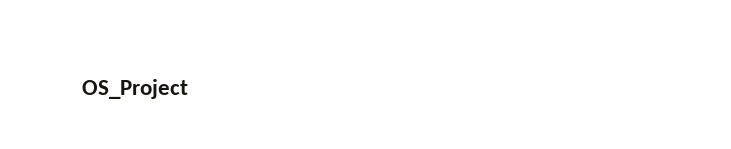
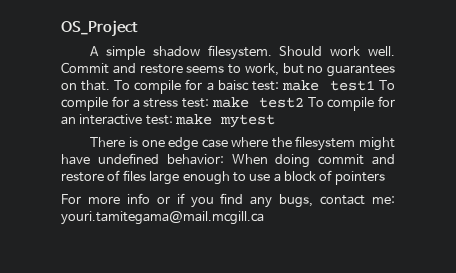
(188, 89) none -> [90,45,396,60] [61,62,395,77] [61,79,396,94] [61,96,395,111] [61,114,276,128] [90,136,396,151] [61,153,395,168] [61,170,385,185] [61,193,395,208] [61,211,264,225] // A simple shadow filesystem. Should work well. Commit and restore seems to work, but no guarantees on that. To compile for a baisc test: make test1 To compile for a stress test: make test2 To compile for an interactive test: make mytest // There is one edge case where the filesystem might have undefined behavior: When doing commit and restore of files large enough to use a block of pointers // For more info or if you find any bugs, contact me: youri.tamitegama@mail.mcgill.ca

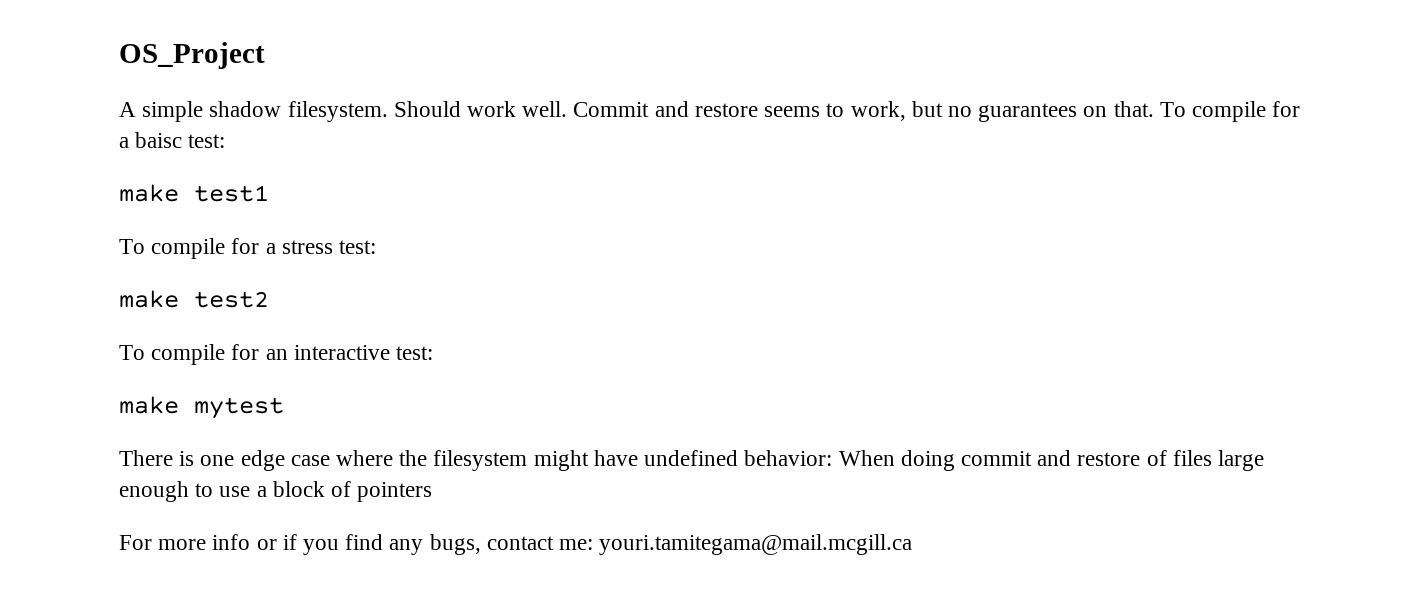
(279, 86) none -> (226, 141) //
(375, 85) none -> (269, 193) //
(210, 103) none -> (377, 247) //
(304, 102) none -> (269, 299) //
(173, 120) none -> (434, 353) //

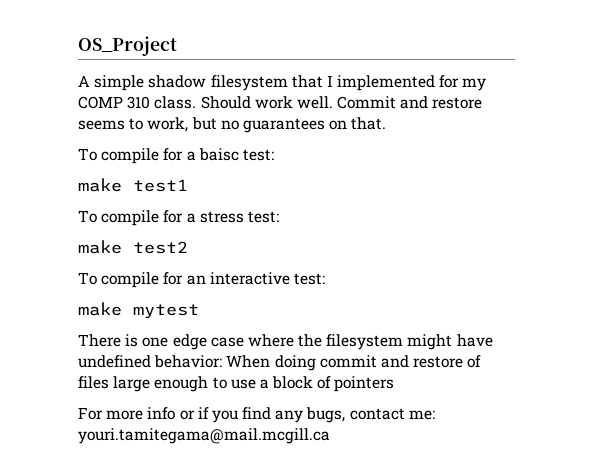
[287,101,388,122] filesystem. -> [210,75,487,91] [78,96,197,109] filesystem that I implemented for my COMP 310 class.
(1154, 109) none -> (387, 123) //

